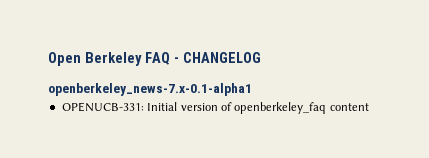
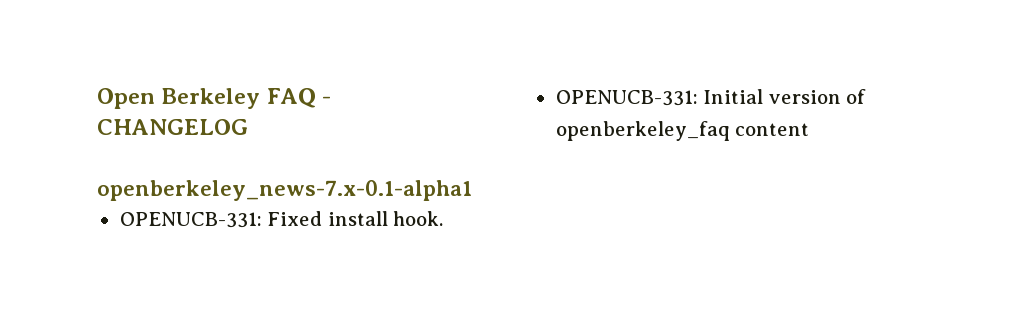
(252, 89) none -> [119,211,444,228] // OPENUCB-331: Fixed install hook.

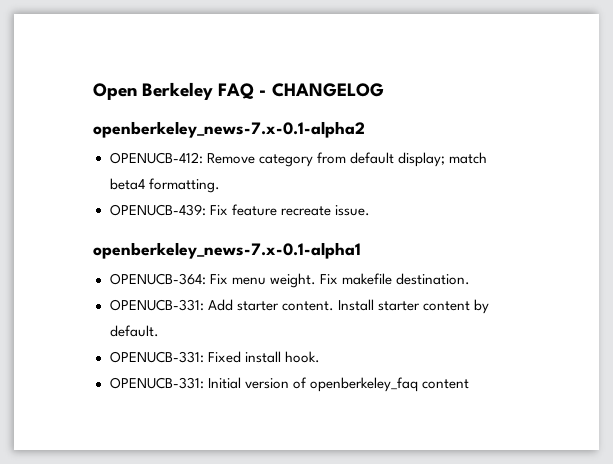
[97,180,472,201] openberkeley_news-7.x-0.1-alpha1 -> [93,121,365,138] [109,152,487,167] [109,178,220,193] [109,204,370,216] [93,242,361,259] [109,273,470,288] [109,299,489,314] [109,325,159,337] openberkeley_news-7.x-0.1-alpha2 // OPENUCB-412: Remove category from default display; match beta4 formatting. // OPENUCB-439: Fix feature recreate issue. // openberkeley_news-7.x-0.1-alpha1 // OPENUCB-364: Fix menu weight. Fix makefile destination. // OPENUCB-331: Add starter content. Install starter content by default.

